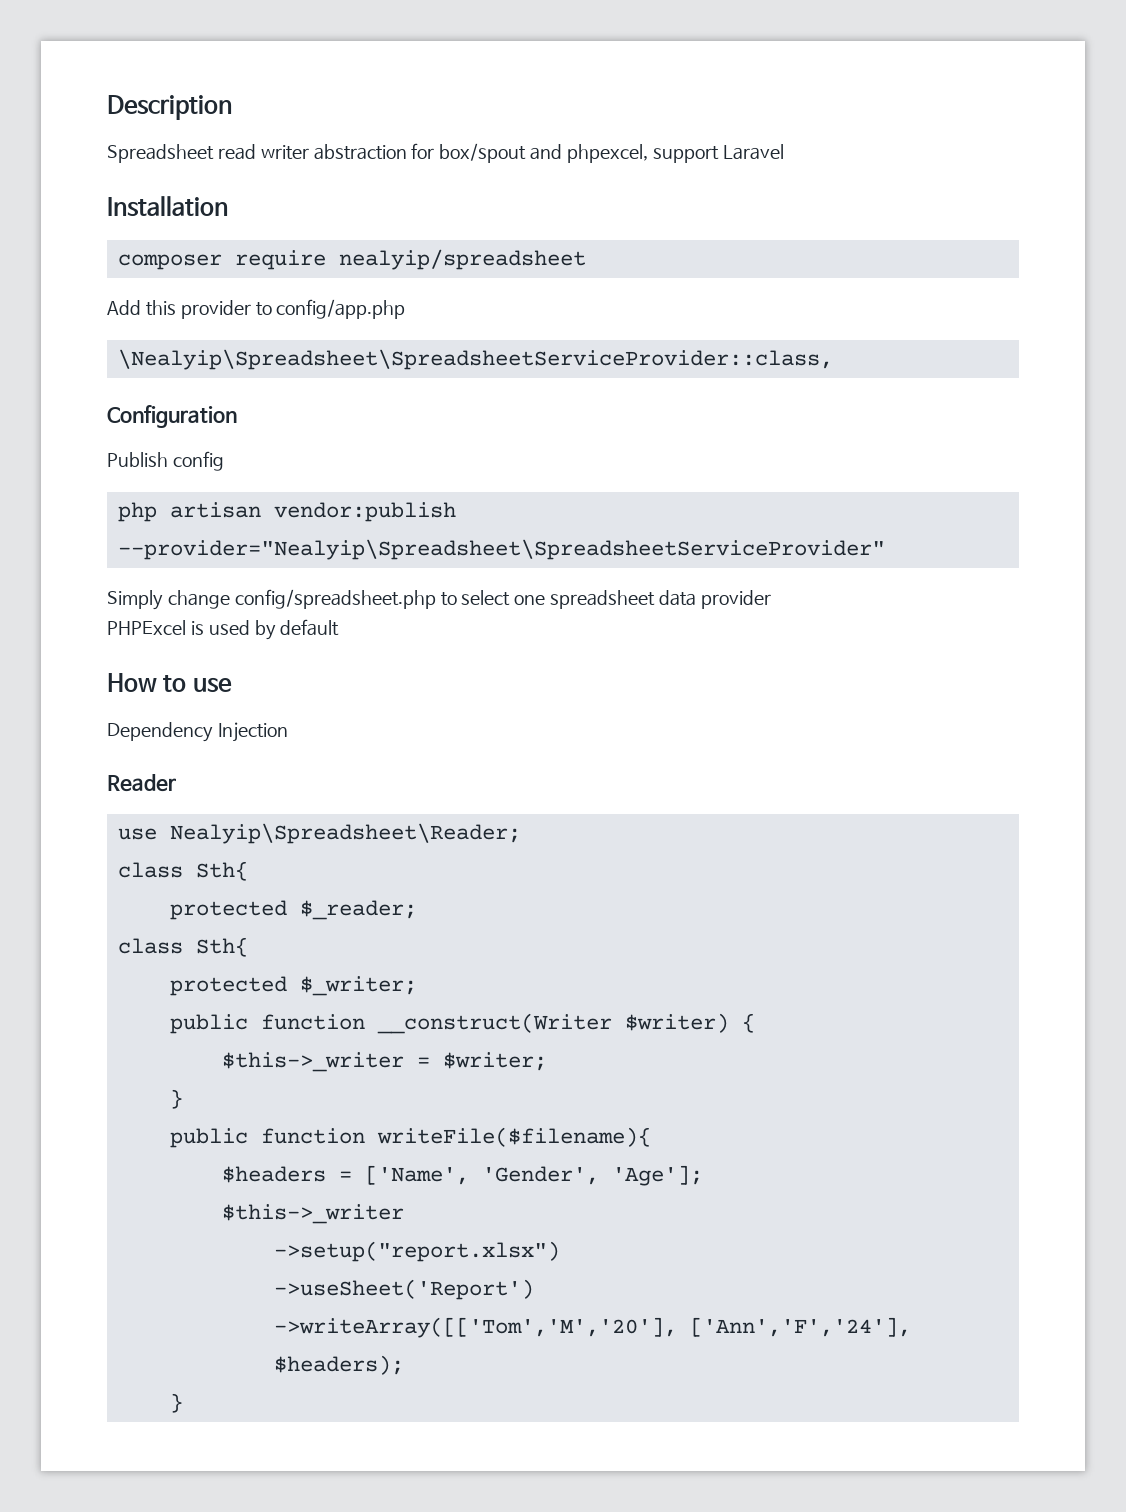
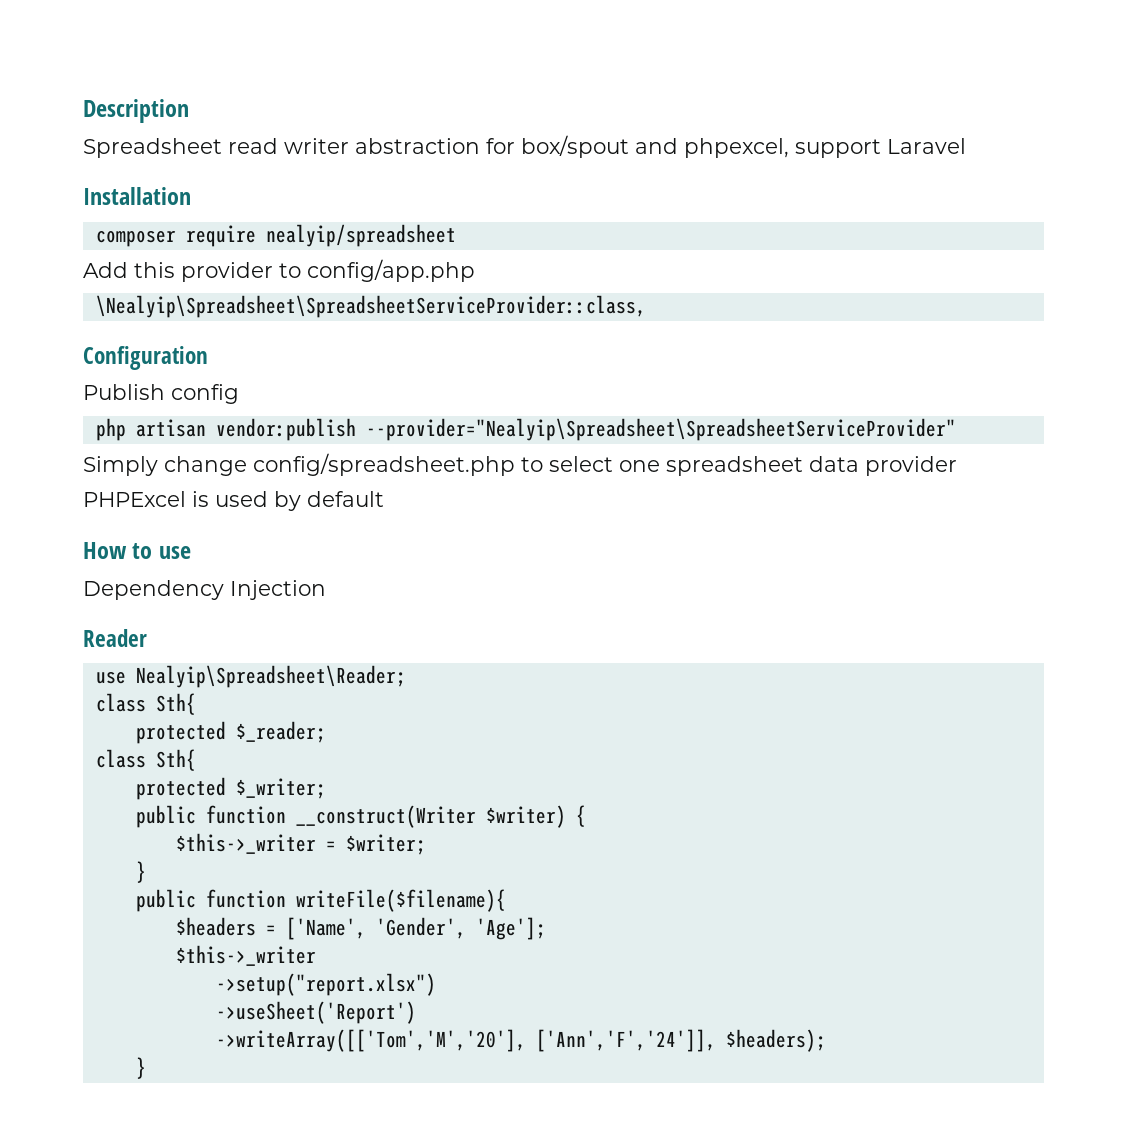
[689,1317,911,1337] ['Ann','F','24'], -> [535,1029,716,1052] ['Ann','F','24']],

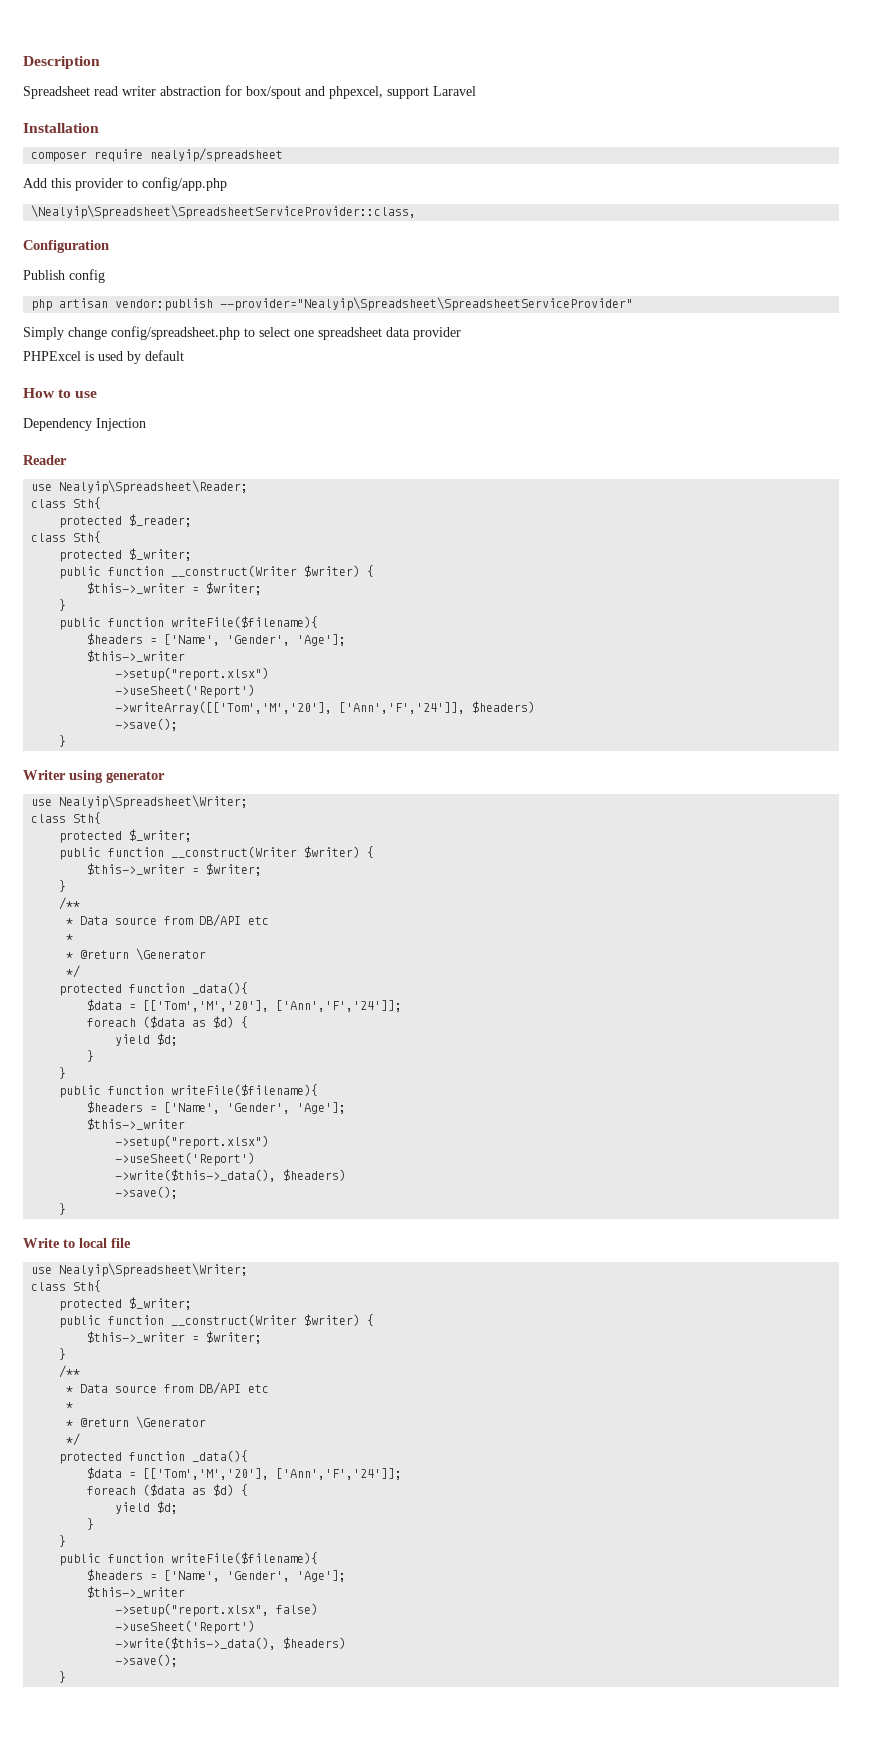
[725,1029,826,1052] [135,1057,146,1079] $headers); // } -> [472,701,536,713] [115,718,179,731] [59,735,67,747] [23,770,165,783] [31,795,249,809] [31,812,102,824] [59,829,193,843] [59,846,375,860] [87,863,263,876] [59,880,67,892] [59,897,81,910] [66,914,270,927] [66,934,74,941] [66,948,207,961] [66,965,81,978] [59,982,249,996] [87,999,403,1012] [87,1016,249,1028] [115,1033,179,1046] [87,1050,95,1062] [59,1067,67,1079] [59,1084,319,1098] [87,1101,347,1114] [87,1118,186,1130] [115,1135,270,1149] [115,1152,256,1166] [115,1169,347,1182] [115,1186,179,1199] [59,1203,67,1215] [23,1238,131,1248] [31,1263,249,1277] [31,1280,102,1292] [59,1297,193,1311] [59,1314,375,1328] [87,1331,263,1344] [59,1348,67,1360] [59,1365,81,1378] [66,1382,270,1395] [66,1402,74,1409] [66,1416,207,1429] [66,1433,81,1446] [59,1450,249,1464] [87,1467,403,1480] [87,1484,249,1496] [115,1501,179,1514] [87,1518,95,1530] [59,1535,67,1547] [59,1552,319,1566] [87,1569,347,1582] [87,1586,186,1598] [115,1603,319,1617] [115,1620,256,1634] [115,1637,347,1650] [115,1654,179,1667] [59,1671,67,1683] $headers) // ->save(); // } // Writer using generator // use Nealyip\Spreadsheet\Writer; // class Sth{ // protected $_writer; // public function __construct(Writer $writer) { // $this->_writer = $writer; // } // /** // * Data source from DB/API etc // * // * @return \Generator // */ // protected function _data(){ // $data = [['Tom','M','20'], ['Ann','F','24']]; // foreach ($data as $d) { // yield $d; // } // } // public function writeFile($filename){ // $headers = ['Name', 'Gender', 'Age']; // $this->_writer // ->setup("report.xlsx") // ->useSheet('Report') // ->write($this->_data(), $headers) // ->save(); // } // Write to local file // use Nealyip\Spreadsheet\Writer; // class Sth{ // protected $_writer; // public function __construct(Writer $writer) { // $this->_writer = $writer; // } // /** // * Data source from DB/API etc // * // * @return \Generator // */ // protected function _data(){ // $data = [['Tom','M','20'], ['Ann','F','24']]; // foreach ($data as $d) { // yield $d; // } // } // public function writeFile($filename){ // $headers = ['Name', 'Gender', 'Age']; // $this->_writer // ->setup("report.xlsx", false) // ->useSheet('Report') // ->write($this->_data(), $headers) // ->save(); // }

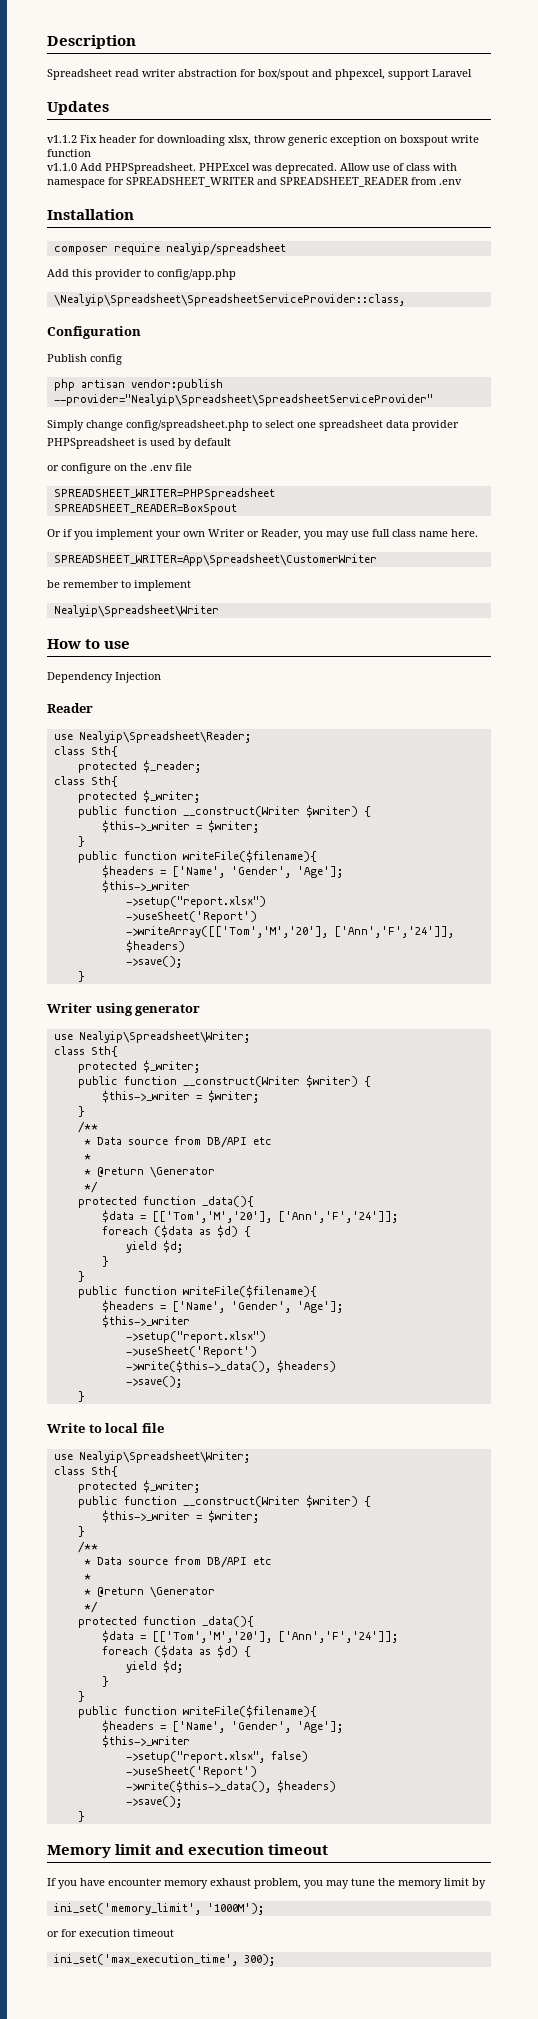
(476, 91) none -> [47,101,109,115] [47,135,479,146] [47,149,91,157] [47,163,457,174] [47,177,462,188] // Updates // v1.1.2 Fix header for downloading xlsx, throw generic exception on boxspout write function // v1.1.0 Add PHPSpreadsheet. PHPExcel was deprecated. Allow use of class with namespace for SPREADSHEET_WRITER and SPREADSHEET_READER from .env
[23,351,81,361] PHPExcel -> [47,438,135,449] PHPSpreadsheet
(184, 355) none -> [47,463,192,474] [53,488,275,500] [53,504,237,515] [47,529,478,540] [53,554,377,566] [47,580,191,591] [53,605,219,617] // or configure on the .env file // SPREADSHEET_WRITER=PHPSpreadsheet // SPREADSHEET_READER=BoxSpout // Or if you implement your own Writer or Reader, you may use full class name here. // SPREADSHEET_WRITER=App\Spreadsheet\CustomerWriter // be remember to implement // Nealyip\Spreadsheet\Writer
(67, 1677) none -> [47,1844,329,1858] [47,1878,486,1889] [53,1903,264,1915] [47,1929,174,1937] [53,1954,275,1966] // Memory limit and execution timeout // If you have encounter memory exhaust problem, you may tune the memory limit by // ini_set('memory_limit', '1000M'); // or for execution timeout // ini_set('max_execution_time', 300);

